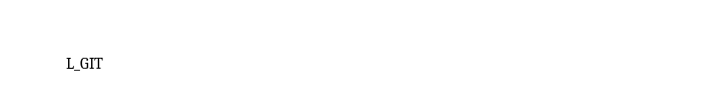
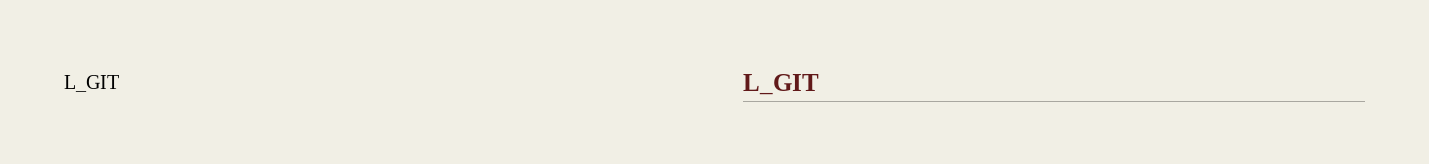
[66,57,104,71] L_GIT -> [64,75,119,92] [743,74,819,95] L_GIT // L_GIT

